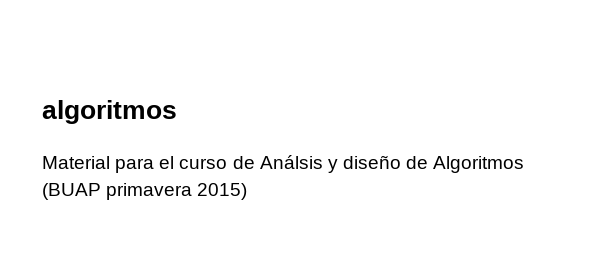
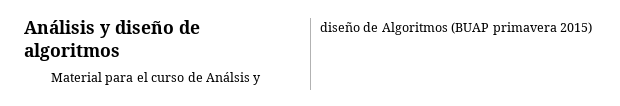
(42, 112) none -> [24,20,200,38] Análisis y diseño de

